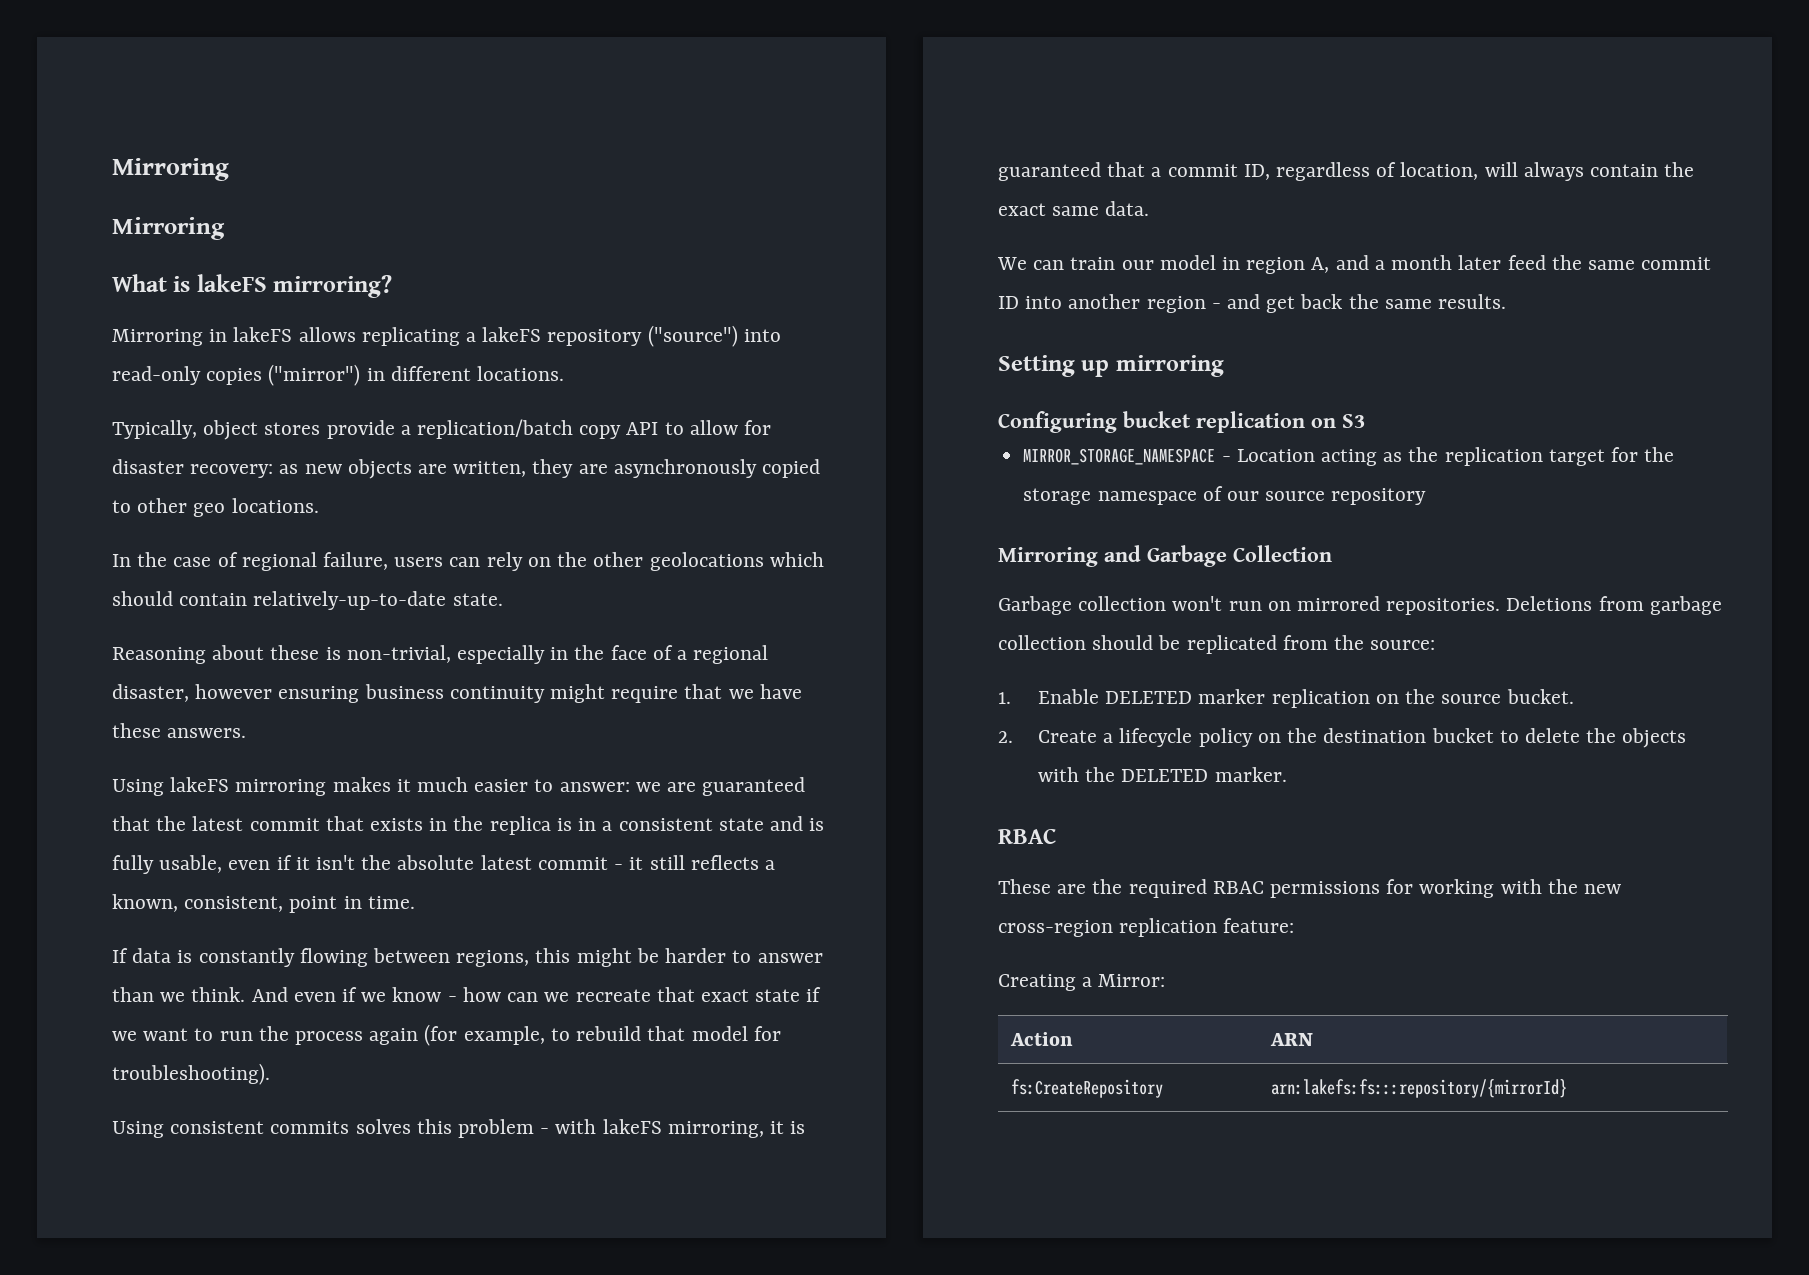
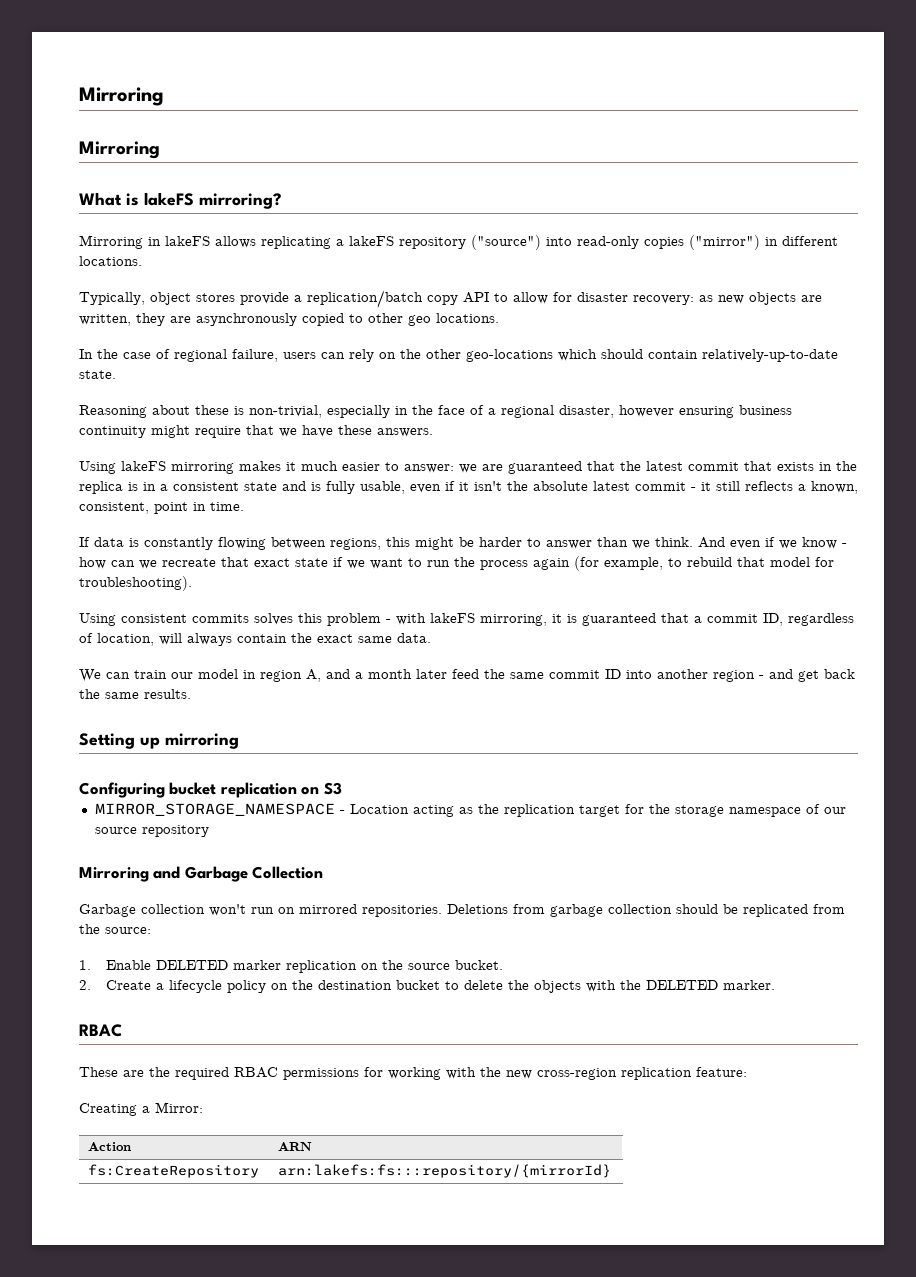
[649,552,764,571] geolocations -> [466,349,553,362] geo-locations

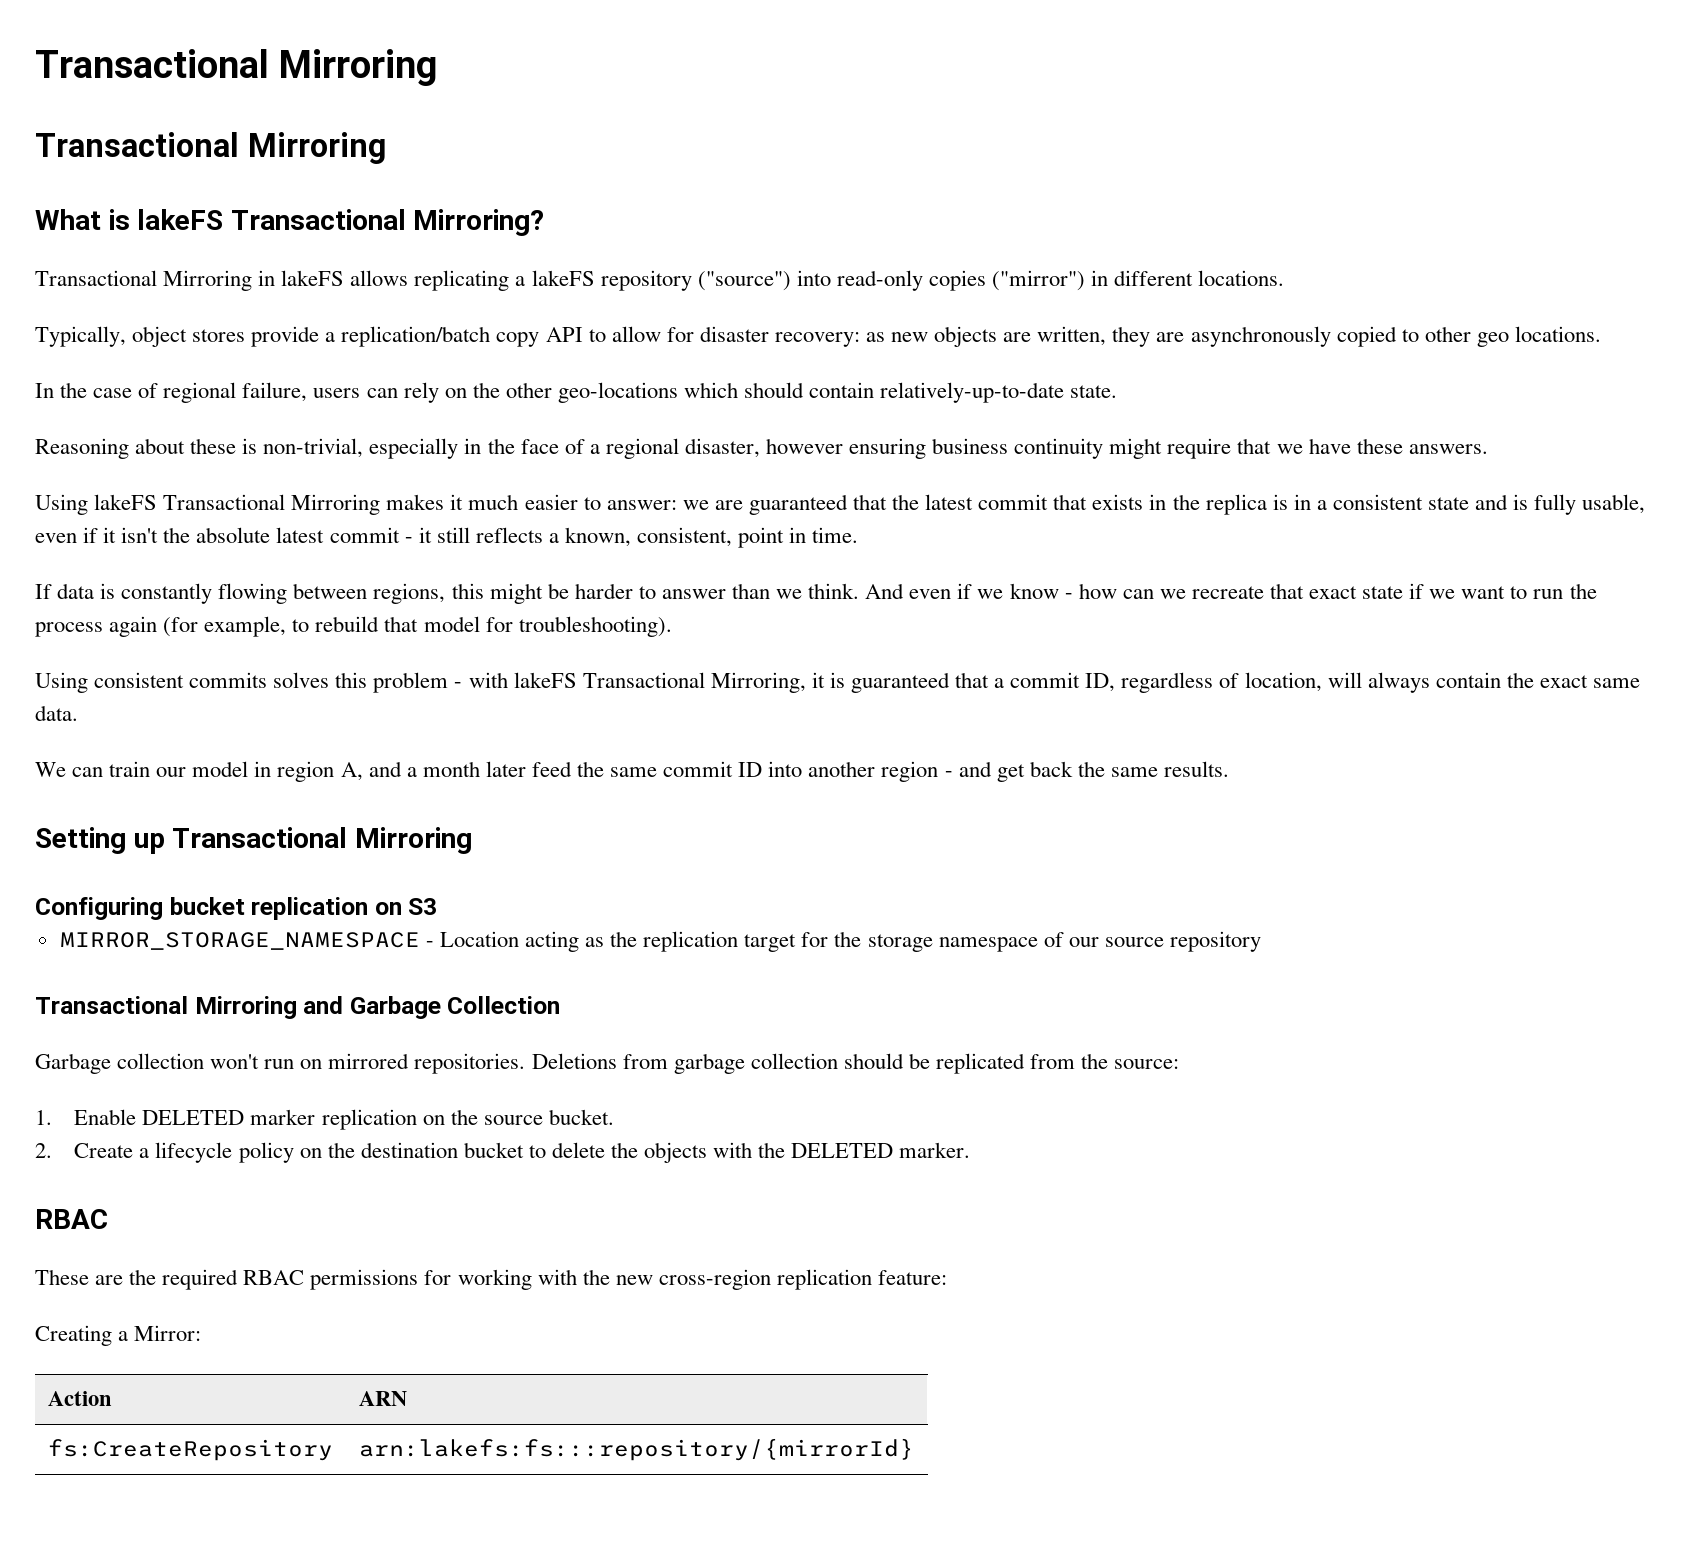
[79,87,164,106] Mirroring // -> [35,49,438,86] [35,132,239,157] Transactional Mirroring // Transactional
[199,193,281,209] mirroring? // -> [230,209,545,236] [35,270,157,286] Transactional Mirroring? // Transactional
[171,462,234,474] mirroring -> [163,494,381,515] Transactional Mirroring
[480,614,547,626] mirroring, -> [582,672,806,693] Transactional Mirroring,
[165,733,239,749] mirroring -> [172,827,472,854] Transactional Mirroring
(209, 831) none -> [35,996,188,1014] Transactional

